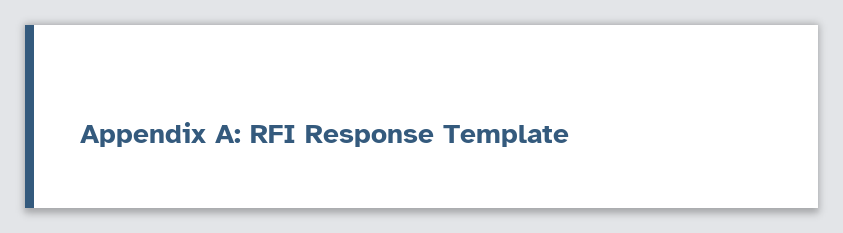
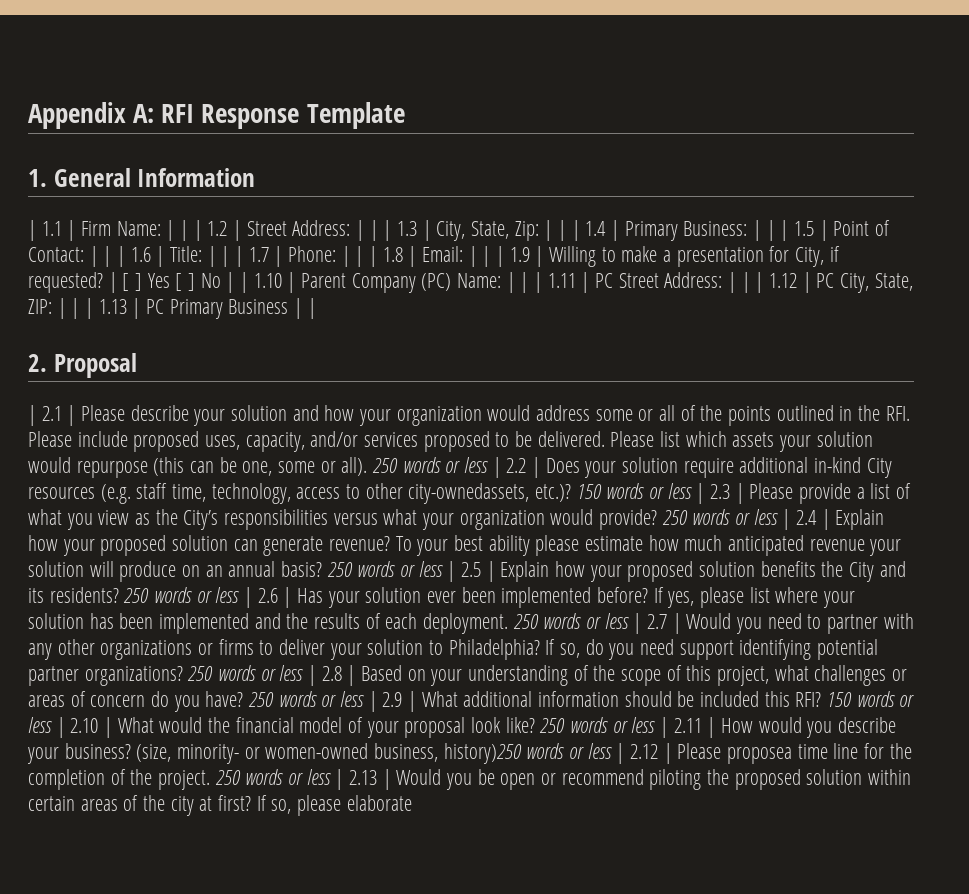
(569, 136) none -> [28,168,256,187] [28,220,891,241] [28,246,840,267] [28,272,913,293] [28,298,316,319] [28,353,137,378] [28,405,910,426] [28,431,873,452] [28,457,892,478] [28,483,912,504] [28,509,885,530] [28,535,902,556] [28,561,906,582] [28,587,856,608] [28,613,914,634] [28,639,879,660] [28,665,908,686] [28,691,915,712] [28,717,897,738] [27,743,912,764] [28,769,912,790] [28,795,412,816] // 1. General Information // | 1.1 | Firm Name: | | | 1.2 | Street Address: | | | 1.3 | City, State, Zip: | | | 1.4 | Primary Business: | | | 1.5 | Point of Contact: | | | 1.6 | Title: | | | 1.7 | Phone: | | | 1.8 | Email: | | | 1.9 | Willing to make a presentation for City, if requested? | [ ] Yes [ ] No | | 1.10 | Parent Company (PC) Name: | | | 1.11 | PC Street Address: | | | 1.12 | PC City, State, ZIP: | | | 1.13 | PC Primary Business | | // 2. Proposal // | 2.1 | Please describe your solution and how your organization would address some or all of the points outlined in the RFI. Please include proposed uses, capacity, and/or services proposed to be delivered. Please list which assets your solution would repurpose (this can be one, some or all). 250 words or less | 2.2 | Does your solution require additional in-kind City resources (e.g. staff time, technology, access to other city-ownedassets, etc.)? 150 words or less | 2.3 | Please provide a list of what you view as the City’s responsibilities versus what your organization would provide? 250 words or less | 2.4 | Explain how your proposed solution can generate revenue? To your best ability please estimate how much anticipated revenue your solution will produce on an annual basis? 250 words or less | 2.5 | Explain how your proposed solution benefits the City and its residents? 250 words or less | 2.6 | Has your solution ever been implemented before? If yes, please list where your solution has been implemented and the results of each deployment. 250 words or less | 2.7 | Would you need to partner with any other organizations or firms to deliver your solution to Philadelphia? If so, do you need support identifying potential partner organizations? 250 words or less | 2.8 | Based on your understanding of the scope of this project, what challenges or areas of concern do you have? 250 words or less | 2.9 | What additional information should be included this RFI? 150 words or less | 2.10 | What would the financial model of your proposal look like? 250 words or less | 2.11 | How would you describe your business? (size, minority- or women-owned business, history)250 words or less | 2.12 | Please proposea time line for the completion of the project. 250 words or less | 2.13 | Would you be open or recommend piloting the proposed solution within certain areas of the city at first? If so, please elaborate

